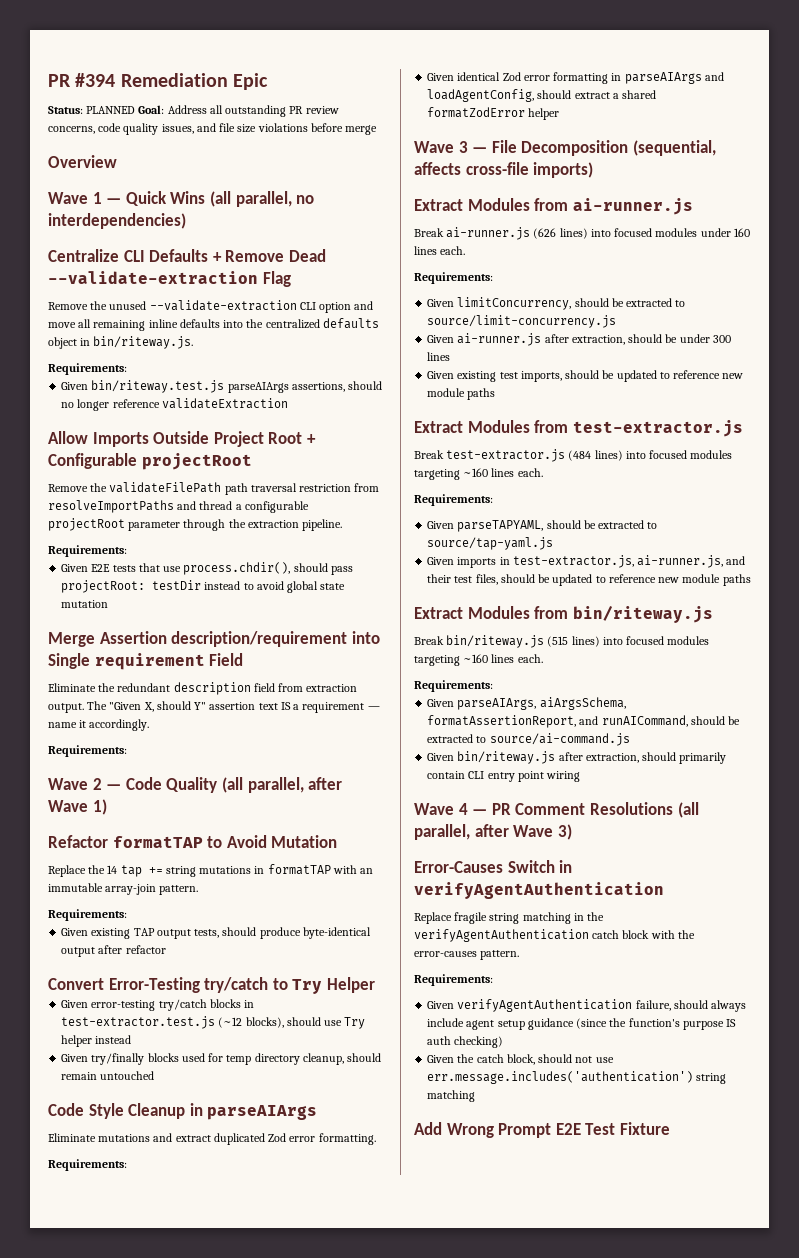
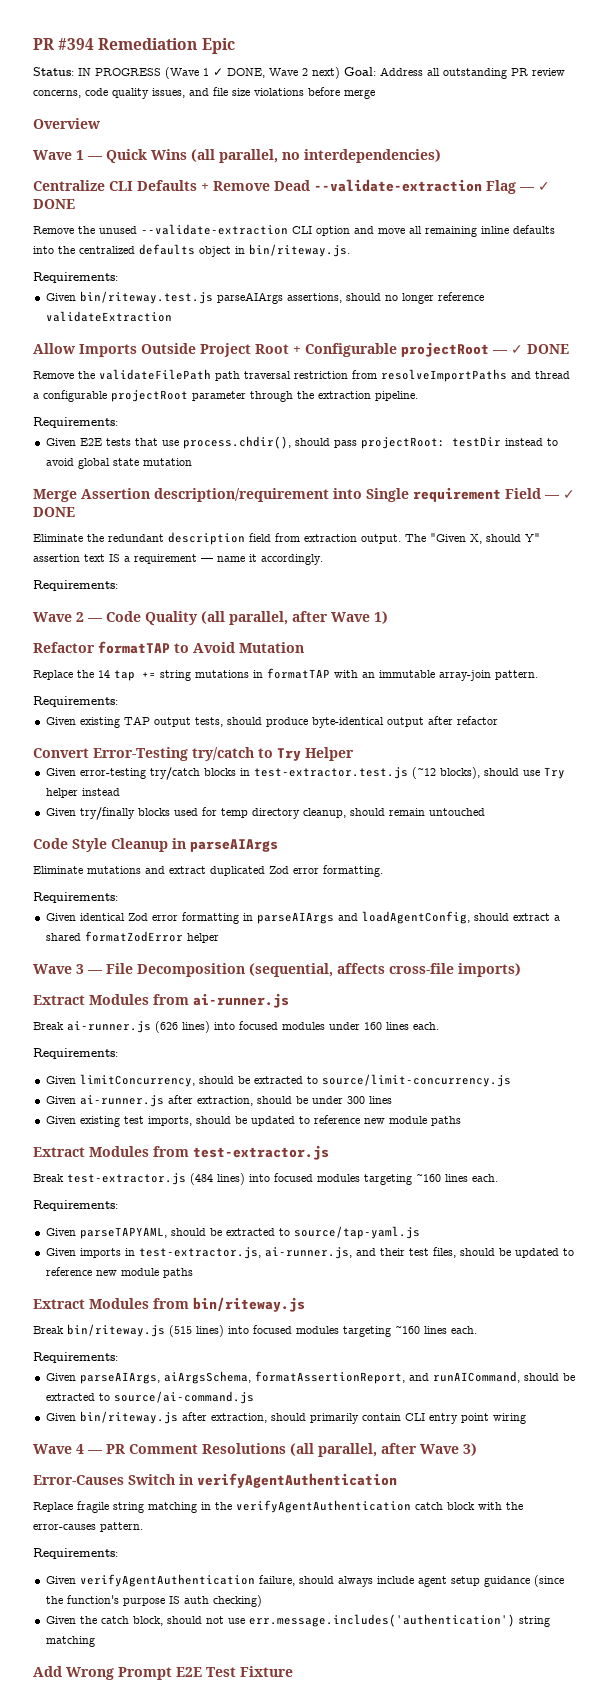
[86,106,136,114] PLANNED -> [78,67,340,79] IN PROGRESS (Wave 1 ✓ DONE, Wave 2 next)
(291, 279) none -> [519,182,550,191] [33,199,75,209] — ✓ DONE
(252, 461) none -> [492,344,569,354] — ✓ DONE
(244, 659) none -> [544,490,575,499] [33,507,75,517] — ✓ DONE

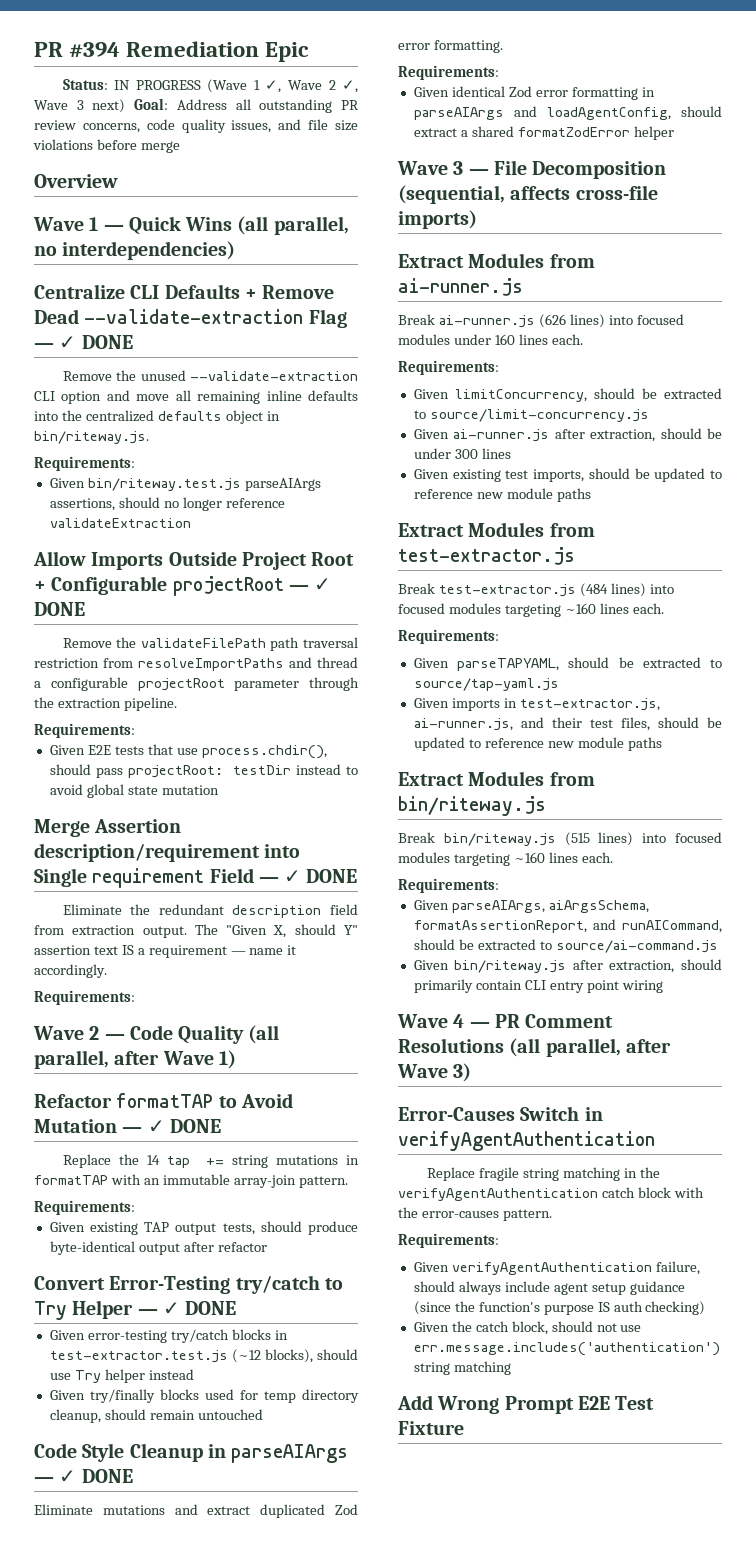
[213,68,308,78] ✓ DONE, Wave 2 -> [265,80,358,93] [34,100,84,110] ✓, Wave 2 ✓, Wave 3
(304, 647) none -> [122,1119,221,1133] — ✓ DONE
(354, 754) none -> [137,1301,237,1315] — ✓ DONE
(278, 845) none -> [34,1469,133,1483] — ✓ DONE

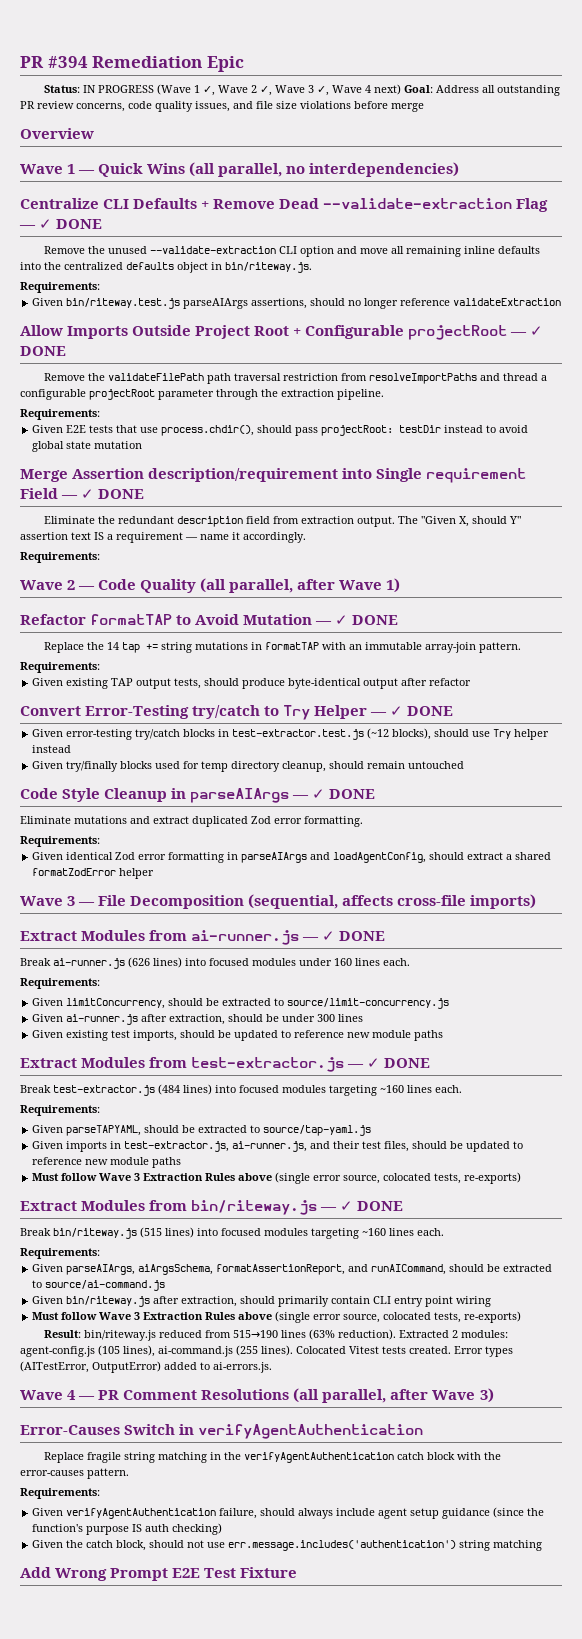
(84, 105) none -> [317,85,372,96] ✓, Wave 4
(523, 287) none -> [302,931,386,941] — ✓ DONE
(575, 556) none -> [347,1058,431,1068] — ✓ DONE
(662, 744) none -> [32,1172,522,1184] // Must follow Wave 3 Extraction Rules above (single error source, colocated tests, re-exports)
(546, 806) none -> [320,1201,404,1211] — ✓ DONE
(663, 986) none -> [32,1311,522,1323] [44,1329,509,1341] [20,1345,513,1357] [20,1361,272,1373] // Must follow Wave 3 Extraction Rules above (single error source, colocated tests, re-exports) // Result: bin/riteway.js reduced from 515→190 lines (63% reduction). Extracted 2 modules: agent-config.js (105 lines), ai-command.js (255 lines). Colocated Vitest tests created. Error types (AITestError, OutputError) added to ai-errors.js.

